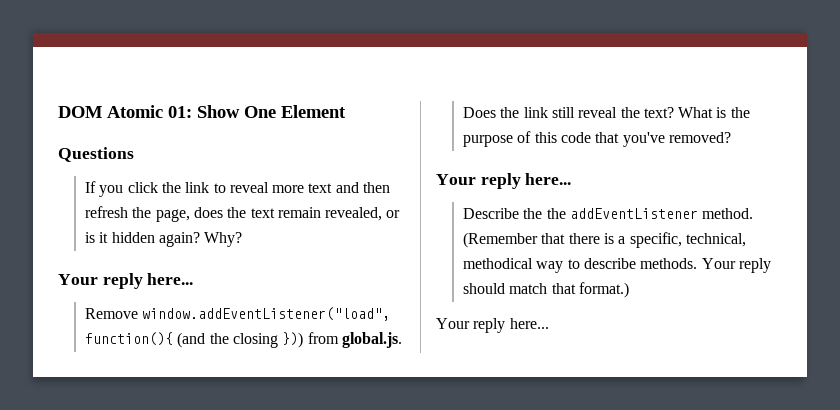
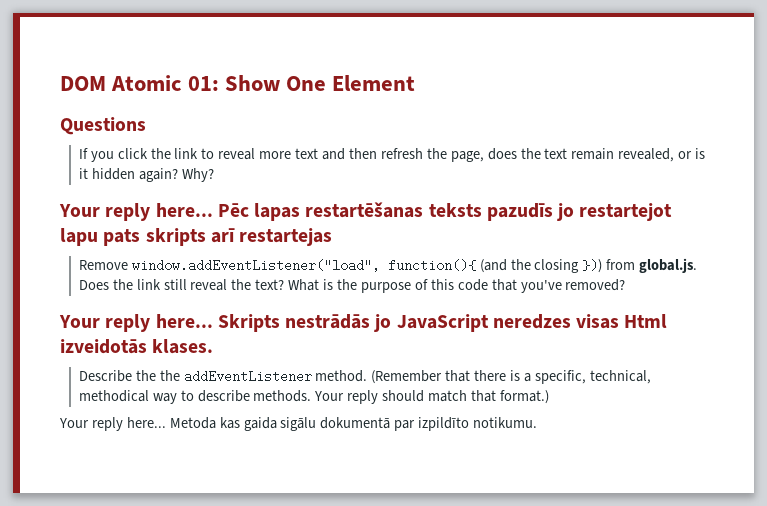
(194, 279) none -> [217,202,673,221] [60,228,333,246] Pēc lapas restartēšanas teksts pazudīs jo restartejot lapu pats skripts arī restartejas
(572, 179) none -> [217,314,668,332] [60,339,214,354] Skripts nestrādās jo JavaScript neredzes visas Html izveidotās klases.
(549, 323) none -> [169,417,538,431] Metoda kas gaida sigālu dokumentā par izpildīto notikumu.

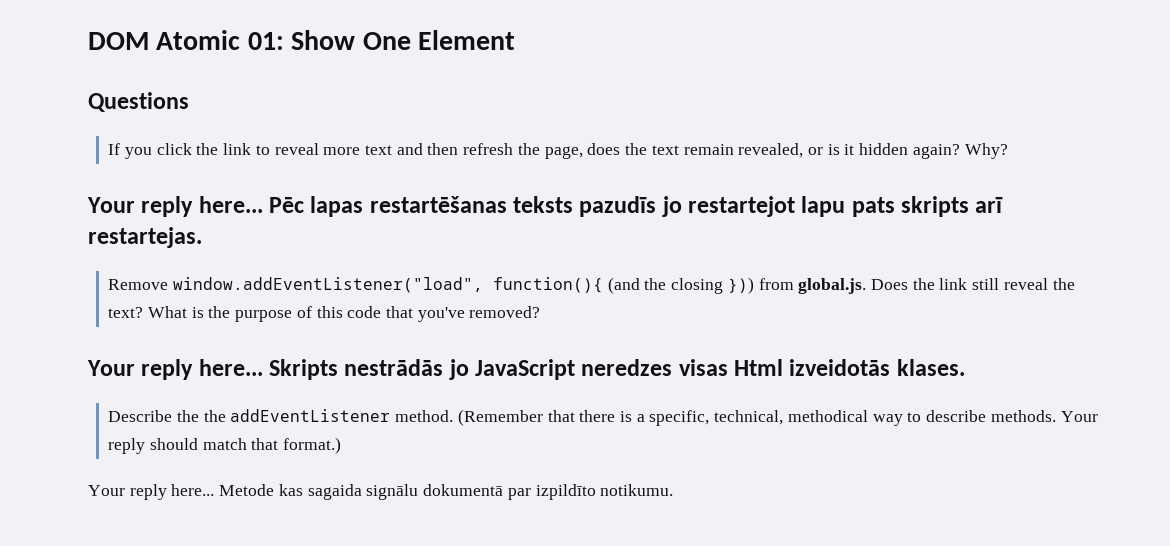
[239,228,333,246] restartejas -> [88,227,202,248] restartejas.
[169,417,317,431] Metoda kas gaida sigālu -> [219,484,419,500] Metode kas sagaida signālu

